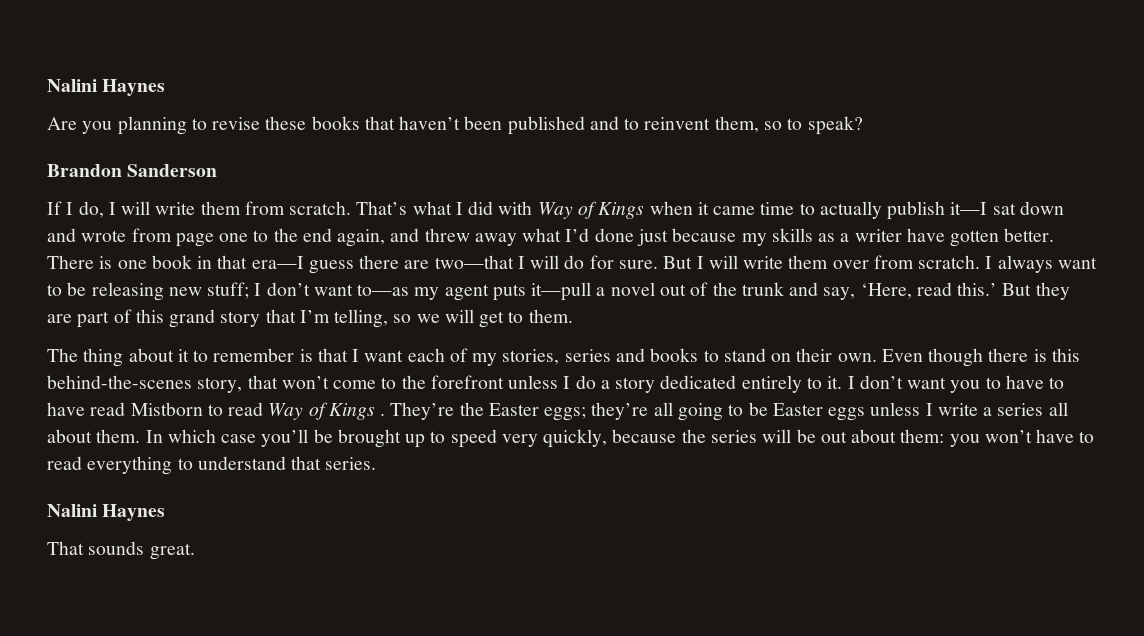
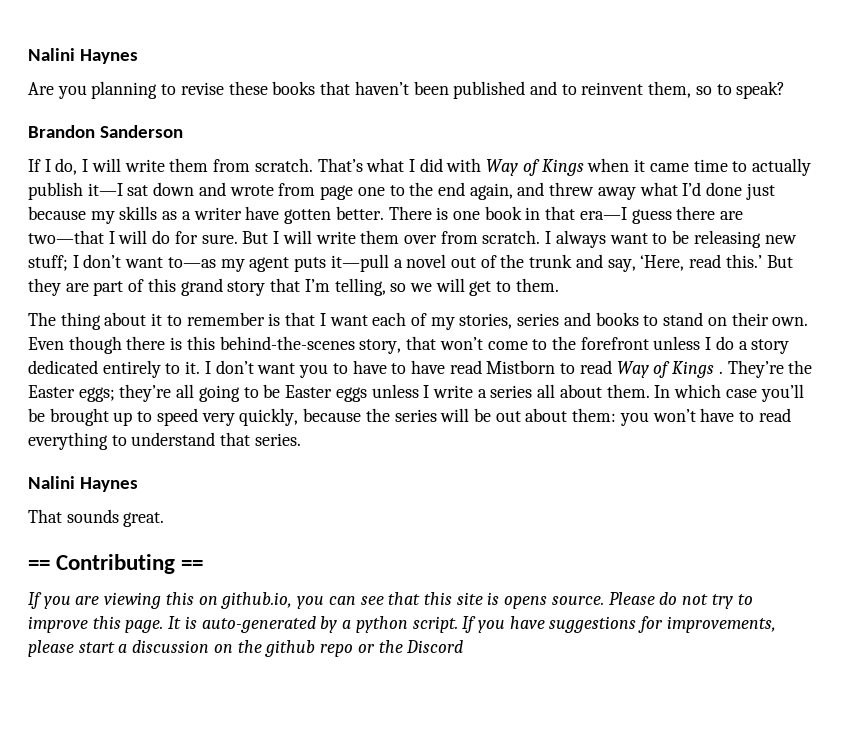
(195, 551) none -> [28,554,204,574] [28,592,753,609] [28,616,776,633] [28,640,464,657] // == Contributing == // If you are viewing this on github.io, you can see that this site is opens source. Please do not try to improve this page. It is auto-generated by a python script. If you have suggestions for improvements, please start a discussion on the github repo or the Discord

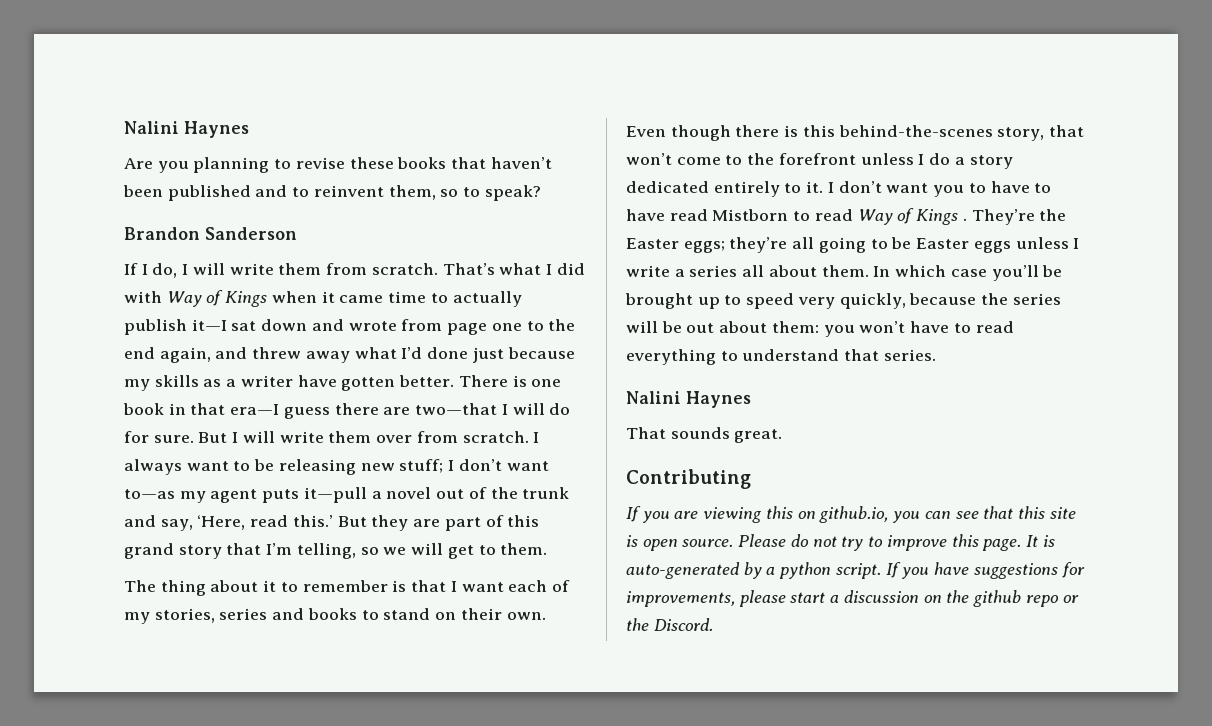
[28,560,50,570] == -> (783, 436) none
[181,560,204,570] == -> (751, 479) none
[504,596,548,609] opens -> [642,539,678,551] open
[406,640,464,653] Discord -> [653,618,713,631] Discord.

